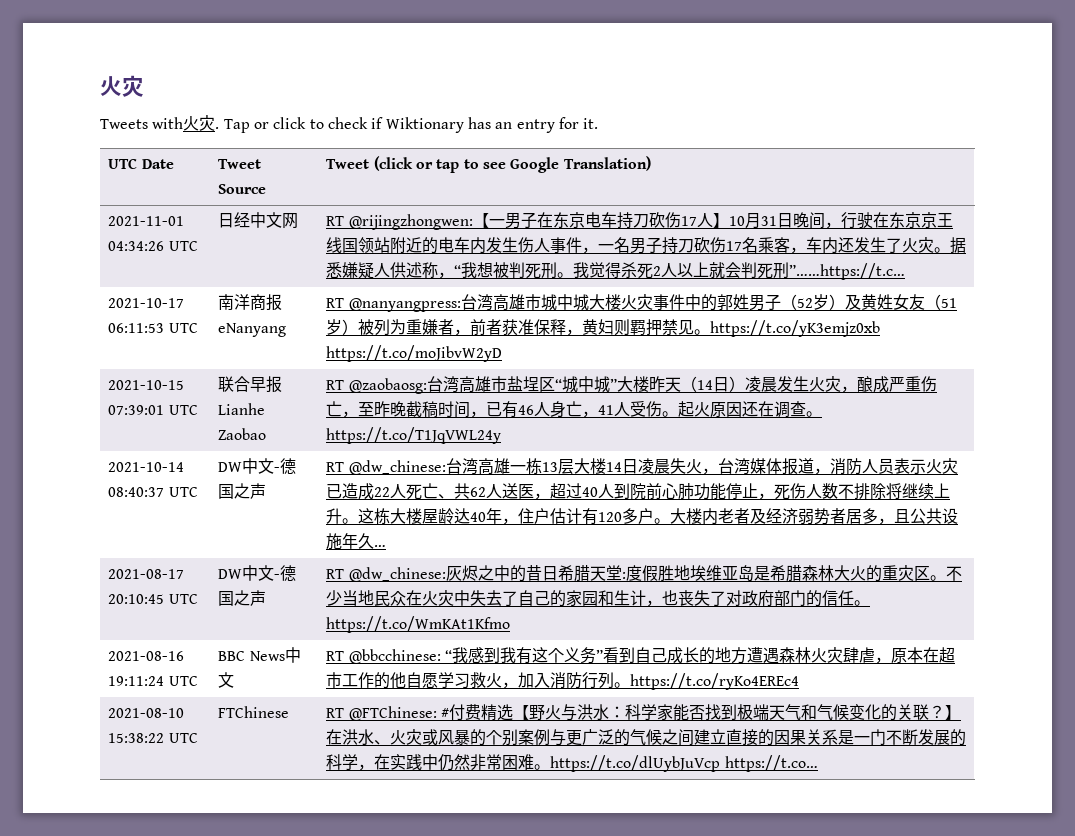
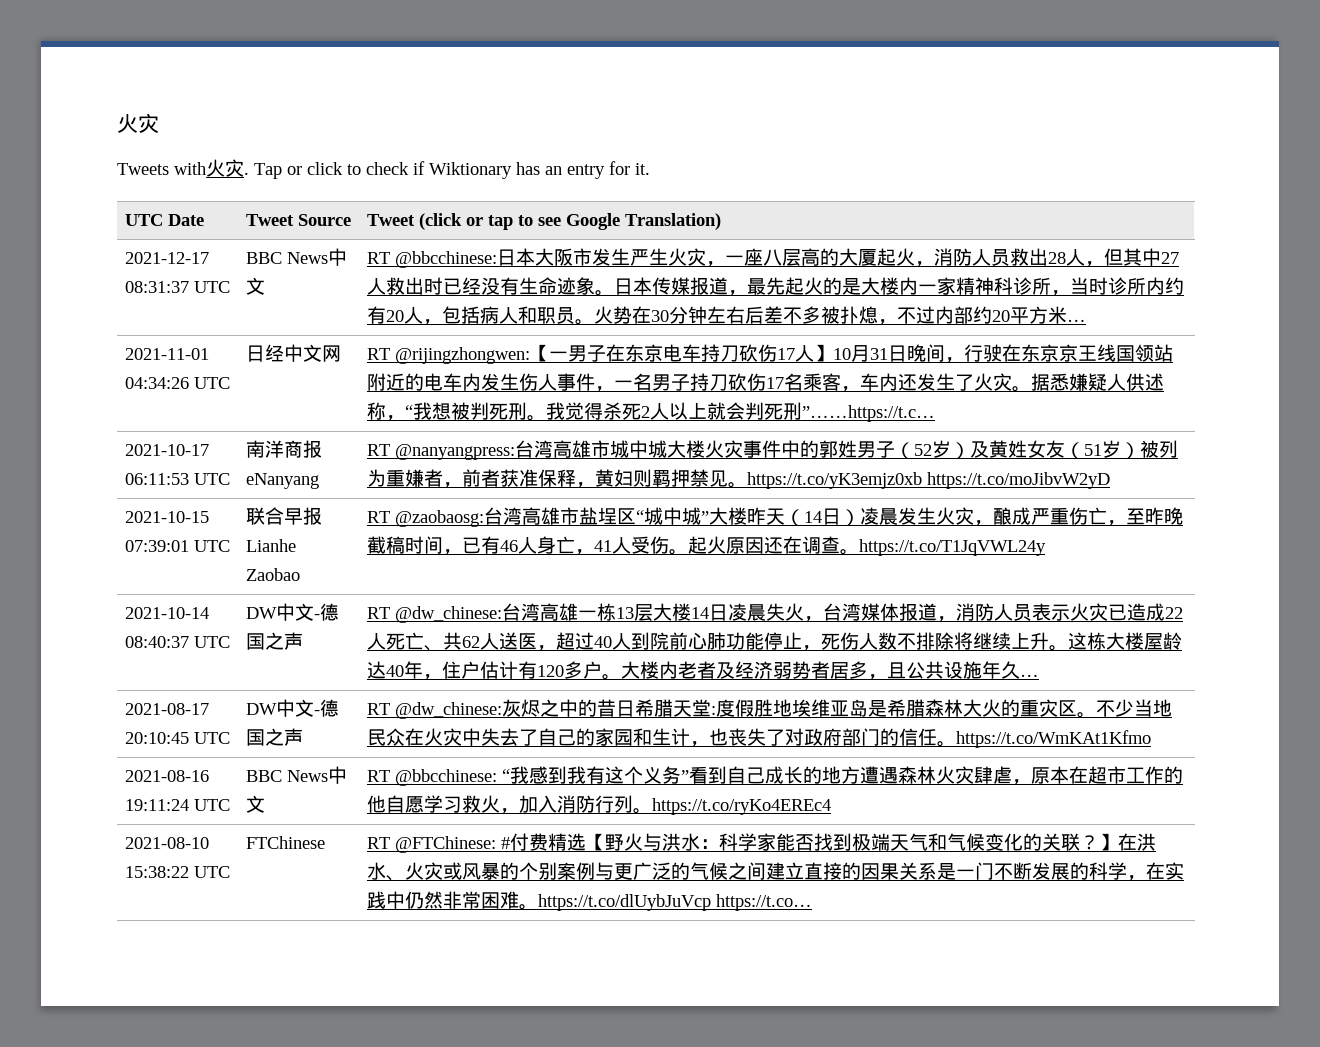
(651, 163) none -> [124,252,209,264] [124,281,230,293] [245,248,347,266] [245,277,265,295] [366,248,1179,268] [366,277,1184,296] [366,306,1086,325] // 2021-12-17 08:31:37 UTC | BBC News中文 | RT @bbcchinese:日本大阪市发生严生火灾，一座八层高的大厦起火，消防人员救出28人，但其中27人救出时已经没有生命迹象。日本传媒报道，最先起火的是大楼内一家精神科诊所，当时诊所内约有20人，包括病人和职员。火势在30分钟左右后差不多被扑熄，不过内部约20平方米…

